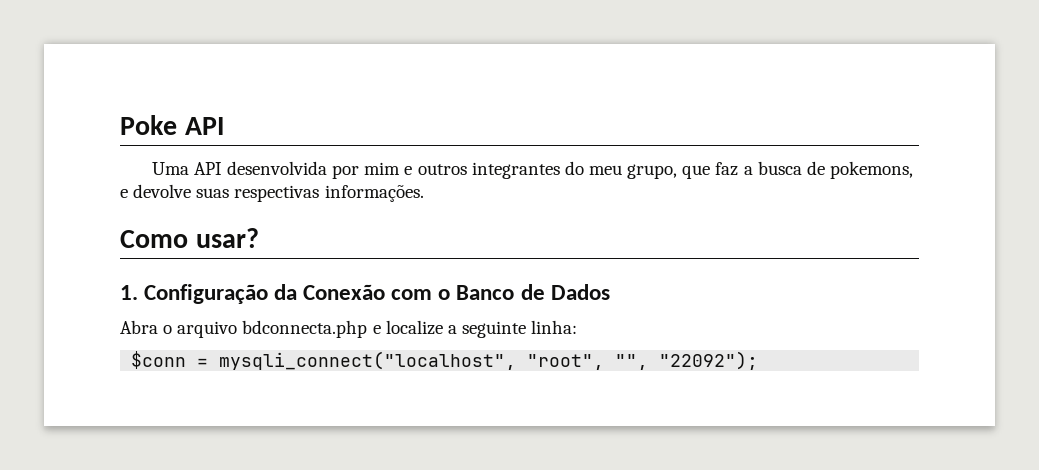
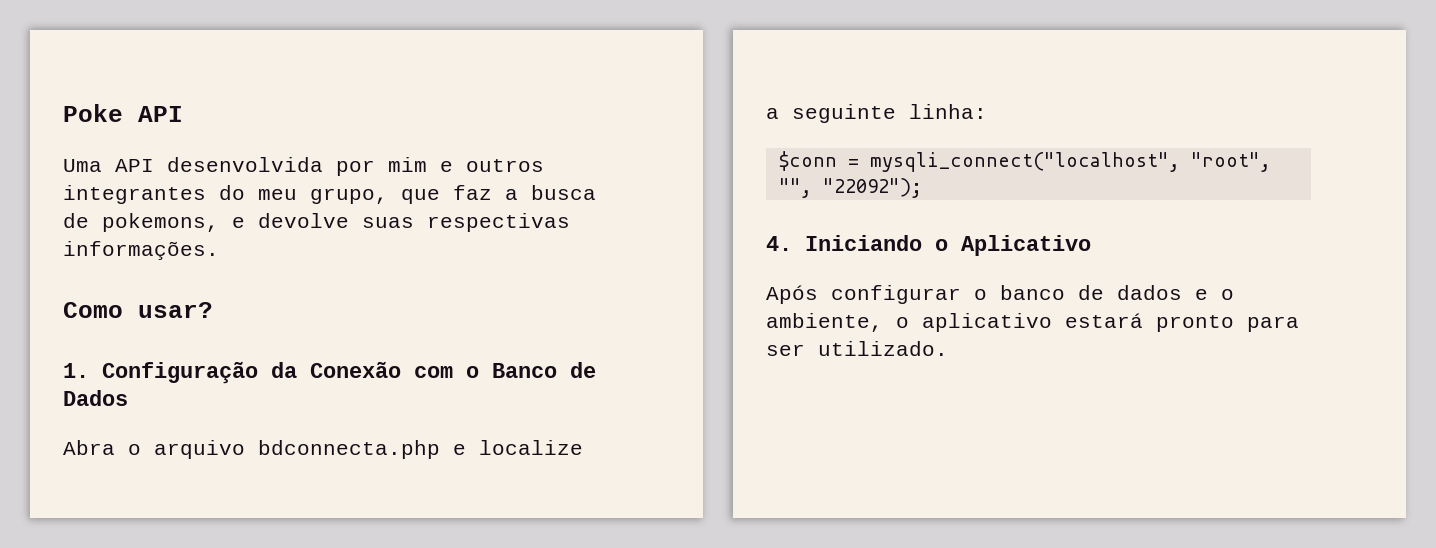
(759, 360) none -> [766,235,1091,256] [766,285,1234,304] [766,313,1299,332] [766,341,948,356] // 4. Iniciando o Aplicativo // Após configurar o banco de dados e o ambiente, o aplicativo estará pronto para ser utilizado.

